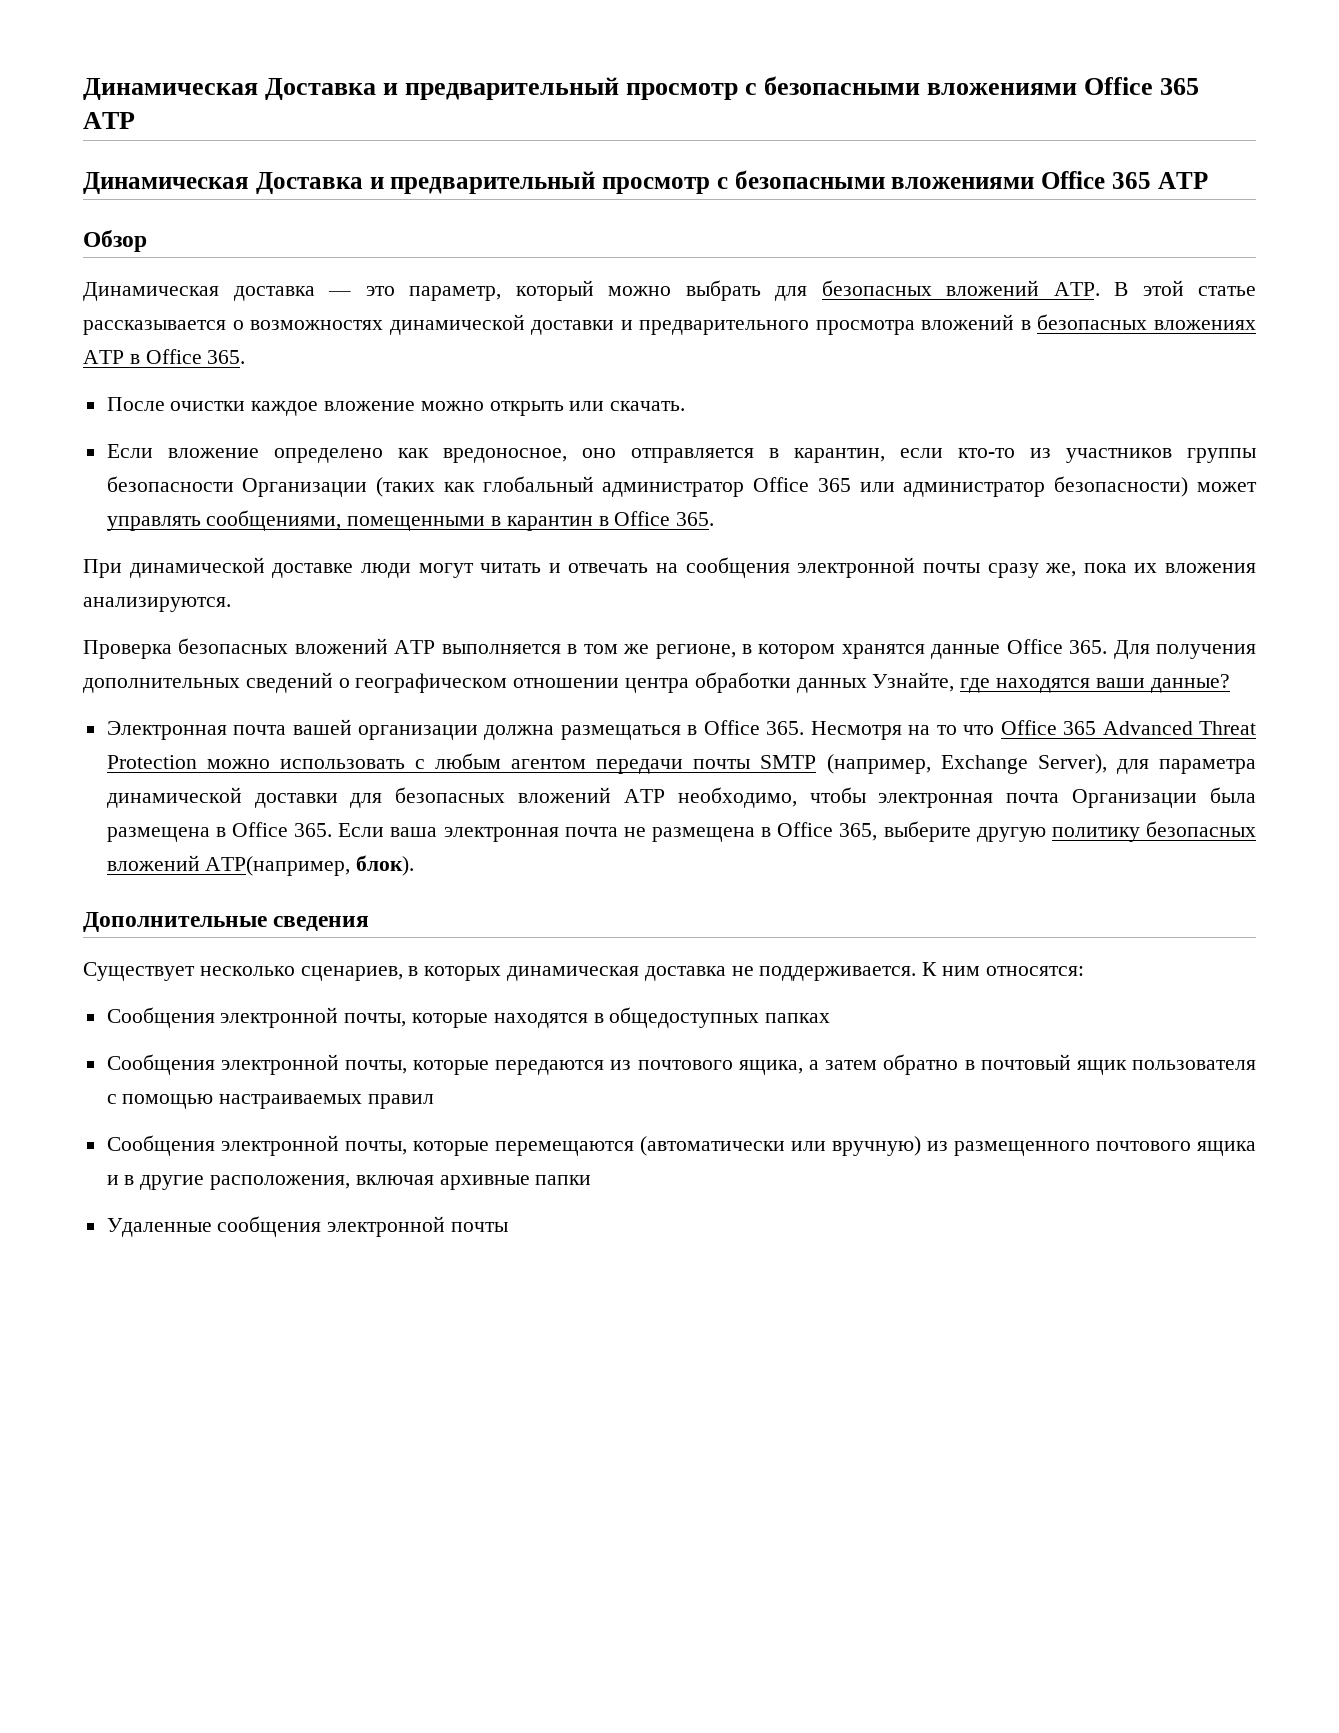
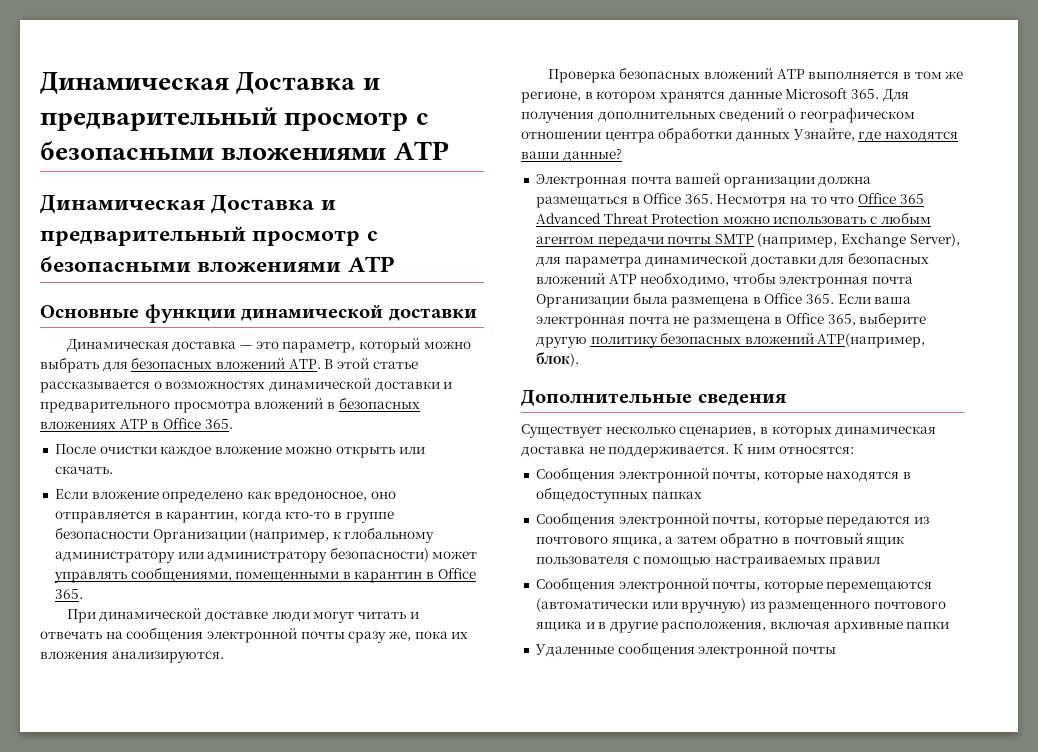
[83,76,1200,100] Динамическая Доставка и предварительный просмотр с безопасными вложениями Office 365 -> [40,72,380,94] [40,107,429,131] [40,141,387,160] Динамическая Доставка и предварительный просмотр с безопасными вложениями
[1041,171,1208,189] [83,230,147,252] Office 365 ATP // Обзор -> [347,256,394,272] [40,304,477,323] ATP // Основные функции динамической доставки
[899,448,1256,463] [106,476,1046,497] если кто-то из участников группы безопасности Организации (таких как глобальный администратор Office 365 или администратор -> [241,511,394,523] [54,527,435,543] [54,551,328,563] когда кто-то в группе безопасности Организации (например, к глобальному администратору или администратору
[1006,639,1063,654] Office -> [785,88,848,99] Microsoft

